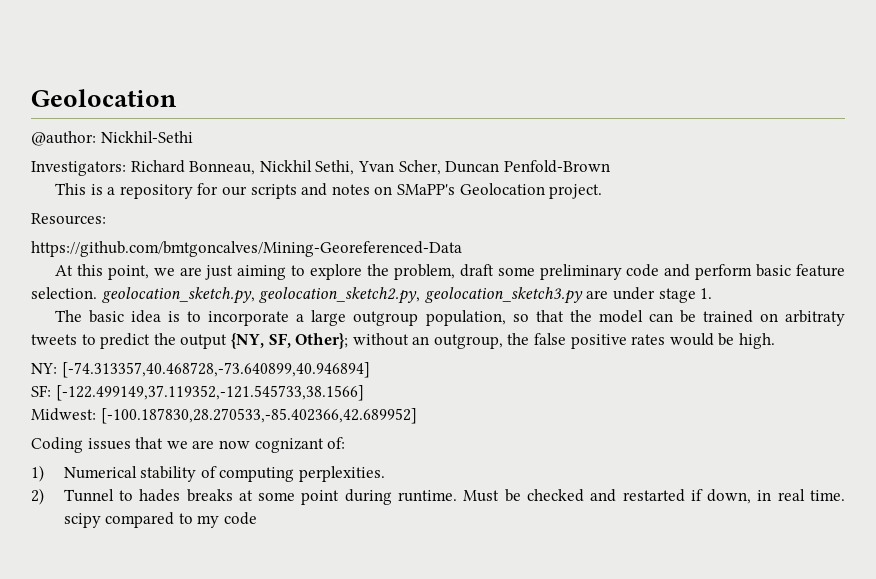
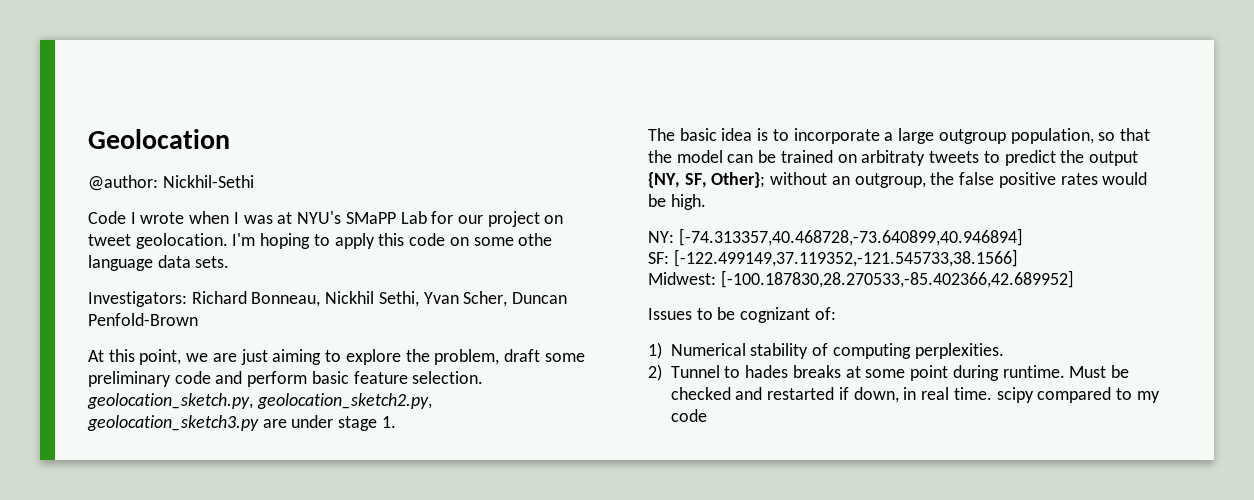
(193, 137) none -> [88,211,564,227] [88,233,553,249] [88,255,230,271] // Code I wrote when I was at NYU's SMaPP Lab for our project on tweet geolocation. I'm hoping to apply this code on some othe language data sets.
[55,183,603,199] [31,213,106,225] [31,241,462,257] // This is a repository for our scripts and notes on SMaPP's Geolocation project. // Resources: // https://github.com/bmtgoncalves/Mining-Georeferenced-Data -> (198, 319) none
[31,437,250,453] Coding issues that we are now -> [648,307,736,320] Issues to be

